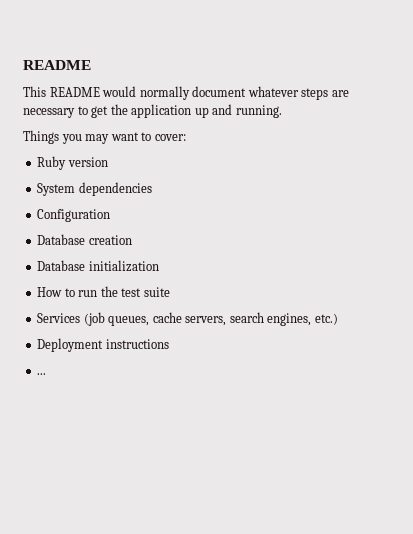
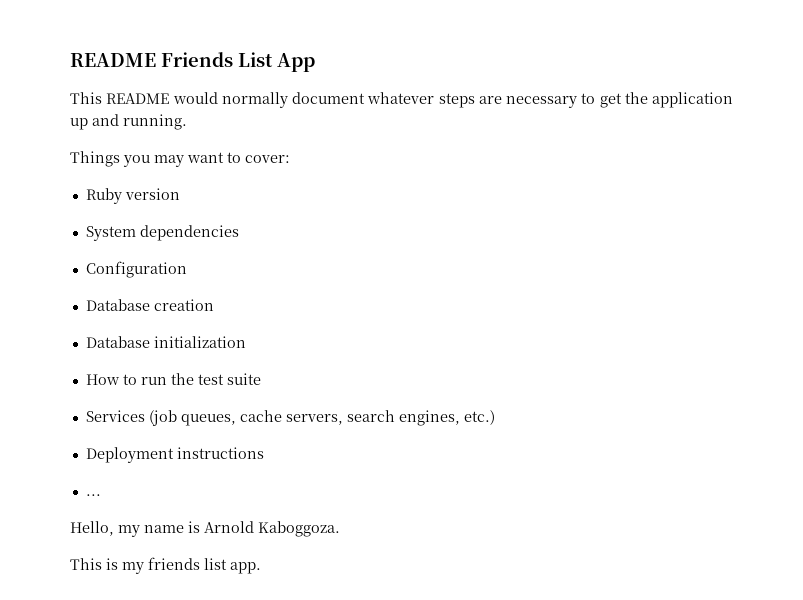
[23,60,91,70] README -> [70,52,315,72] README Friends List App
(47, 374) none -> [70,521,340,537] [70,557,261,574] // Hello, my name is Arnold Kaboggoza. // This is my friends list app.

